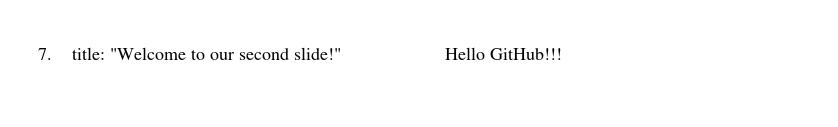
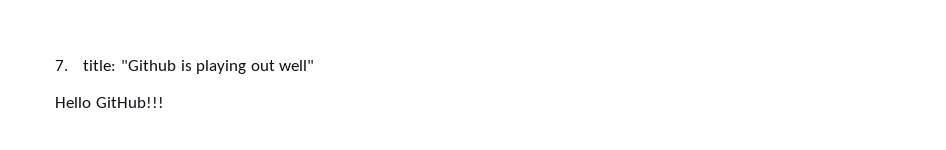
[110,47,342,60] "Welcome to our second slide!" -> [121,60,315,74] "Github is playing out well"

